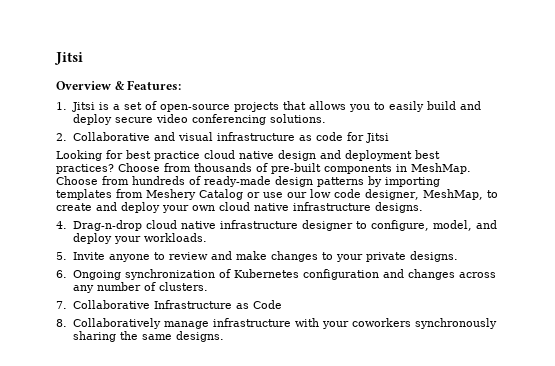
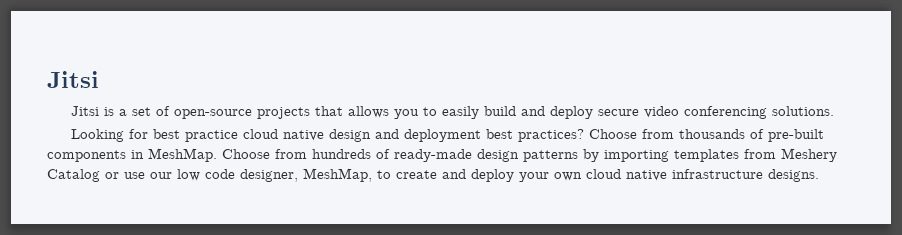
[54,52,83,65] [56,80,182,90] [56,102,67,110] Jitsi // Overview & Features: // 1. -> [47,71,99,88] Jitsi //
[56,132,389,143] // 2. Collaborative and visual infrastructure as code for Jitsi -> (835, 111) none
[56,220,497,231] [72,233,207,244] [56,251,458,262] [56,269,496,280] [72,282,208,293] [56,300,282,309] [56,318,497,329] [72,331,224,342] // 4. Drag-n-drop cloud native infrastructure designer to configure, model, and deploy your workloads. // 5. Invite anyone to review and make changes to your private designs. // 6. Ongoing synchronization of Kubernetes configuration and changes across any number of clusters. // 7. Collaborative Infrastructure as Code // 8. Collaboratively manage infrastructure with your coworkers synchronously sharing the same designs. -> (819, 175) none

